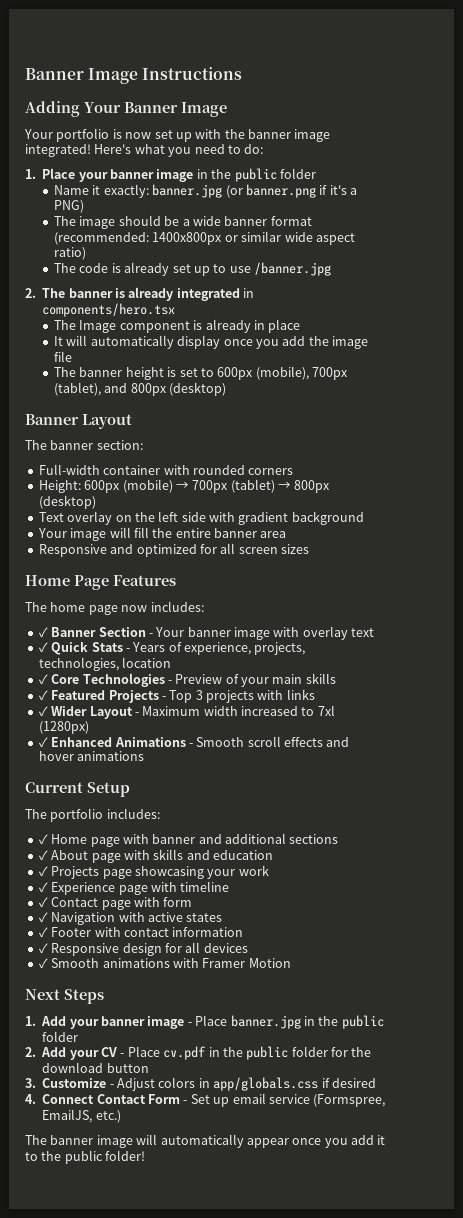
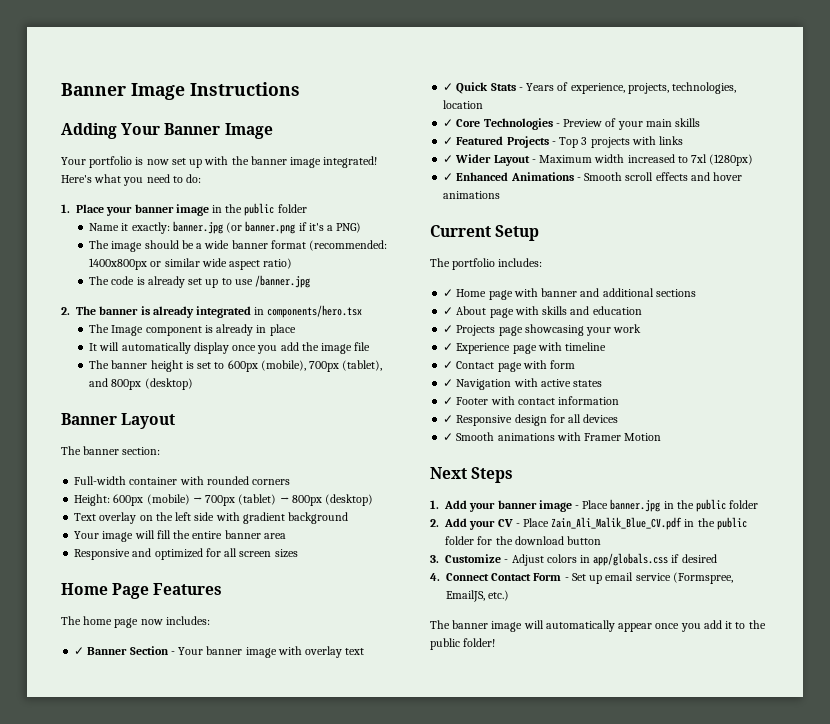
[163,1046,207,1060] cv.pdf -> [551,517,683,530] Zain_Ali_Malik_Blue_CV.pdf

